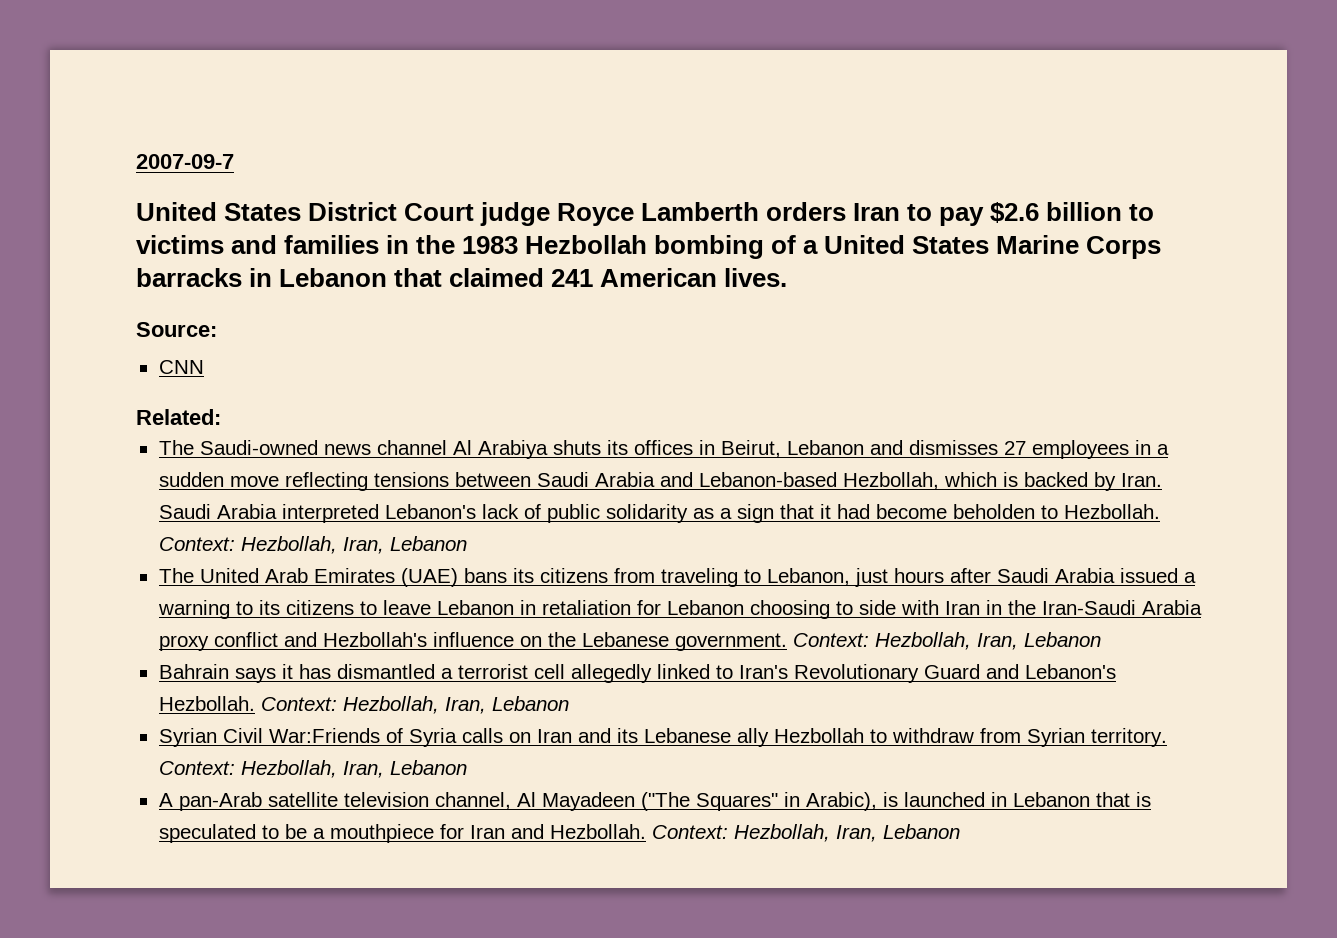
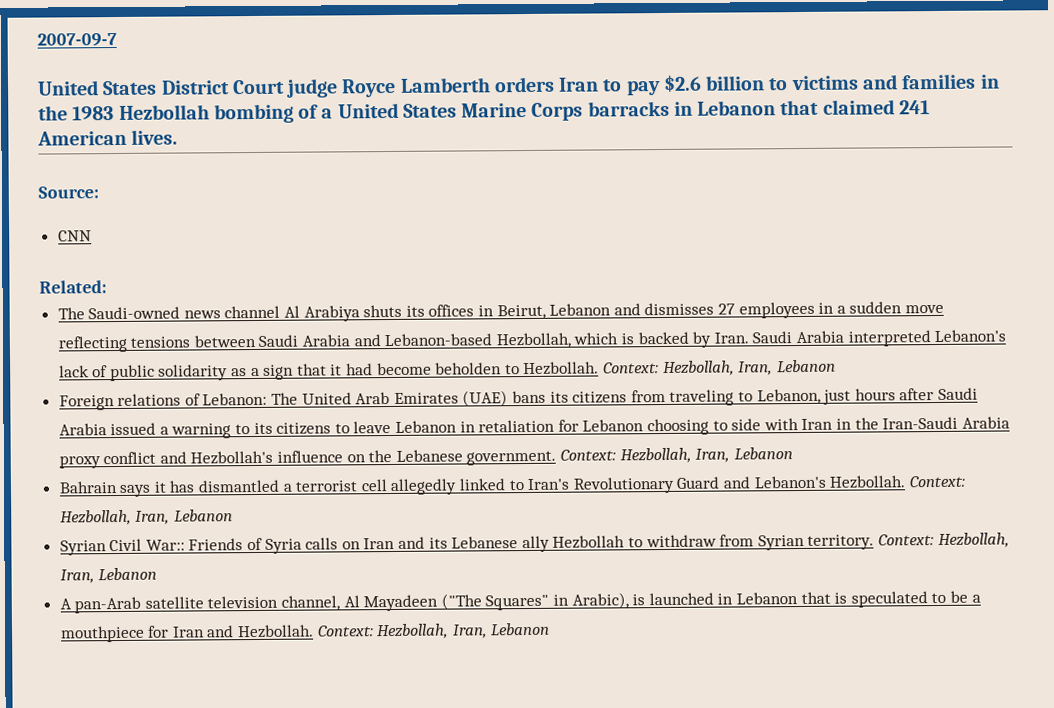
(467, 543) none -> [58,392,268,411] Foreign relations of Lebanon:
[268,728,380,743] War:Friends -> [145,538,244,551] War:: Friends

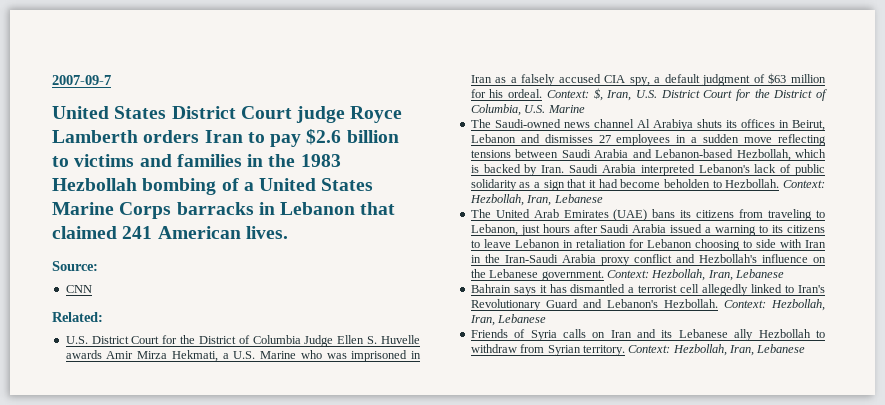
(107, 287) none -> [65,335,420,347] [65,350,421,362] [470,73,826,86] [470,88,827,101] [470,104,585,116] // U.S. District Court for the District of Columbia Judge Ellen S. Huvelle awards Amir Mirza Hekmati, a U.S. Marine who was imprisoned in Iran as a falsely accused CIA spy, a default judgment of $63 million for his ordeal. Context: $, Iran, U.S. District Court for the District of Columbia, U.S. Marine
[776,359,836,373] [58,392,268,411] Lebanon // Foreign relations of Lebanon: -> [553,194,603,203] Lebanese //
[733,447,793,460] Lebanon -> [735,269,784,278] Lebanese
[173,509,233,522] [59,538,185,556] Lebanon // Syrian Civil War:: -> [497,314,547,323] Lebanese //
[98,567,158,581] [59,590,981,614] [59,622,551,643] Lebanon // A pan-Arab satellite television channel, Al Mayadeen ("The Squares" in Arabic), is launched in Lebanon that is speculated to be a mouthpiece for Iran and Hezbollah. Context: Hezbollah, Iran, Lebanon -> [756,344,806,353] Lebanese

